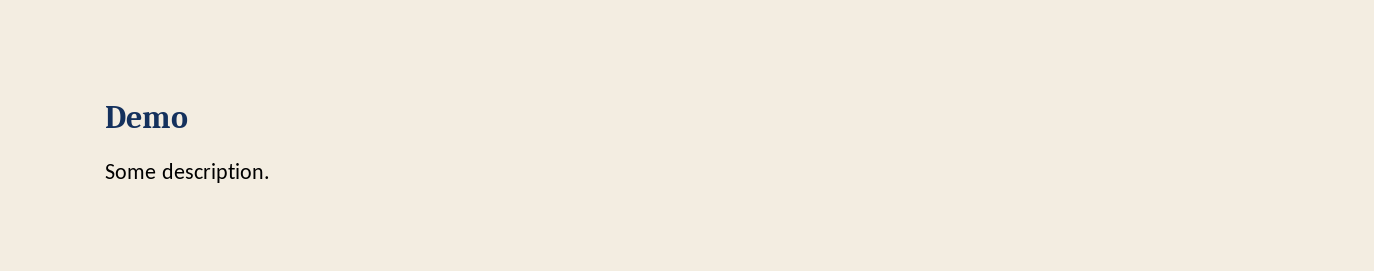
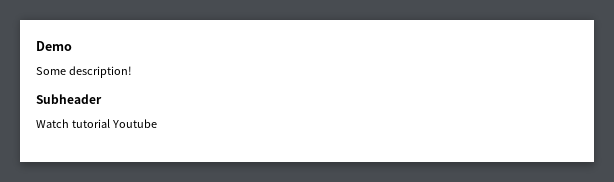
[161,163,270,183] description. -> [68,66,132,78] [36,94,102,104] [36,119,157,128] description! // Subheader // Watch tutorial Youtube

